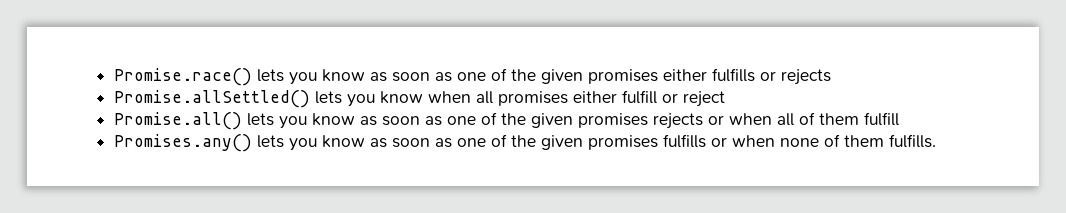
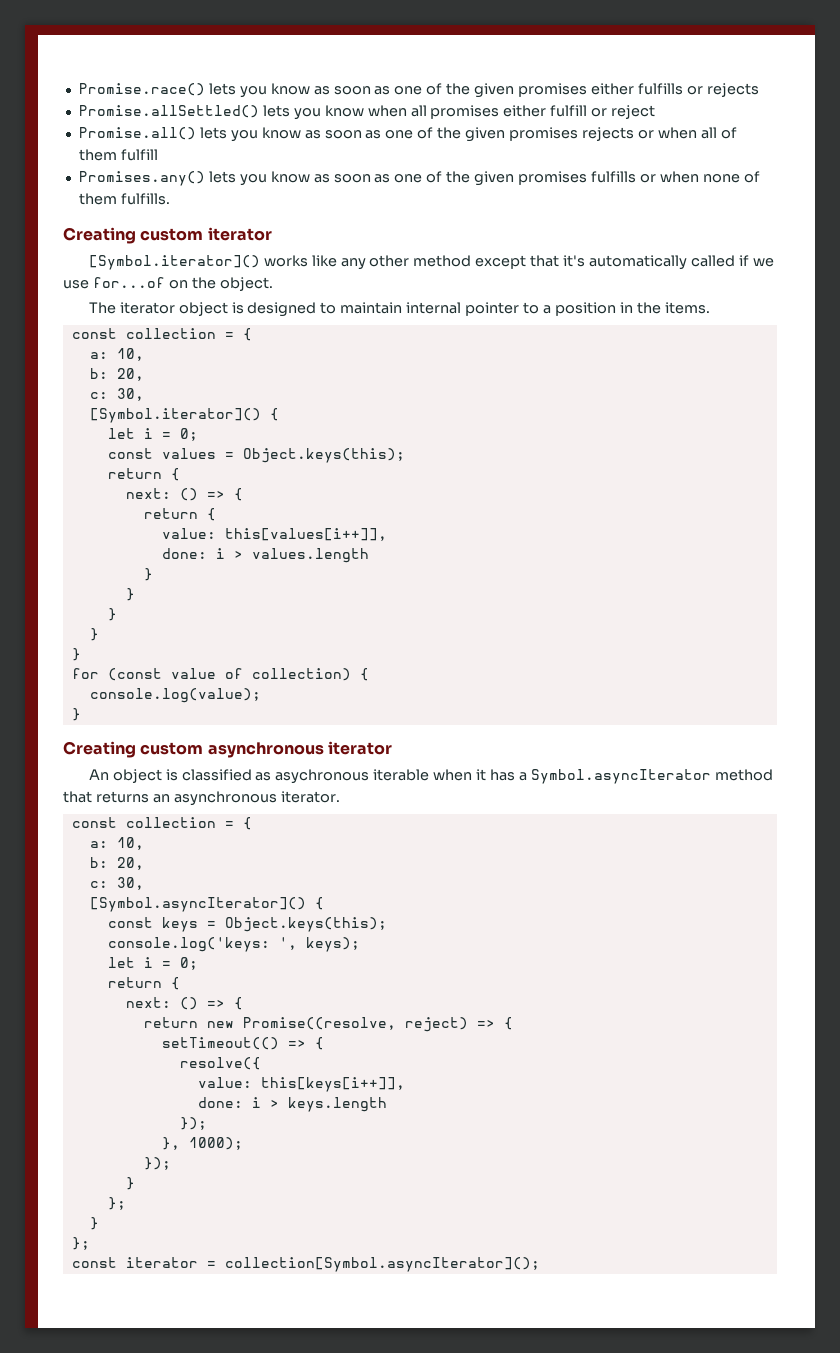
(937, 141) none -> [63,227,272,244] [88,255,774,270] [63,277,273,291] [88,302,710,317] [71,328,252,341] [89,348,144,361] [89,368,144,381] [89,388,144,401] [89,408,279,423] [107,428,198,441] [107,448,405,463] [107,468,180,481] [125,488,243,501] [143,508,216,521] [161,528,387,541] [161,548,369,563] [143,568,153,581] [125,588,135,601] [107,608,117,621] [89,628,99,641] [71,648,81,661] [71,668,369,681] [89,688,261,703] [71,708,81,721] [63,741,392,758] [88,769,773,784] [63,791,340,806] [71,817,252,830] [89,837,144,850] [89,857,144,870] [89,877,144,890] [89,897,324,912] [107,917,387,932] [107,937,360,952] [107,957,198,970] [107,977,180,990] [125,997,243,1010] [143,1017,513,1032] [161,1037,324,1050] [179,1057,261,1070] [197,1077,405,1092] [197,1097,387,1112] [179,1117,207,1130] [161,1137,243,1150] [143,1157,171,1170] [125,1177,135,1190] [107,1197,126,1210] [89,1217,99,1230] [71,1237,90,1250] [71,1257,540,1272] // Creating custom iterator // [Symbol.iterator]() works like any other method except that it's automatically called if we use for...of on the object. // The iterator object is designed to maintain internal pointer to a position in the items. // const collection = { // a: 10, // b: 20, // c: 30, // [Symbol.iterator]() { // let i = 0; // const values = Object.keys(this); // return { // next: () => { // return { // value: this[values[i++]], // done: i > values.length // } // } // } // } // } // for (const value of collection) { // console.log(value); // } // Creating custom asynchronous iterator // An object is classified as asychronous iterable when it has a Symbol.asyncIterator method that returns an asynchronous iterator. // const collection = { // a: 10, // b: 20, // c: 30, // [Symbol.asyncIterator]() { // const keys = Object.keys(this); // console.log('keys: ', keys); // let i = 0; // return { // next: () => { // return new Promise((resolve, reject) => { // setTimeout(() => { // resolve({ // value: this[keys[i++]], // done: i > keys.length // }); // }, 1000); // }); // } // }; // } // }; // const iterator = collection[Symbol.asyncIterator]();

